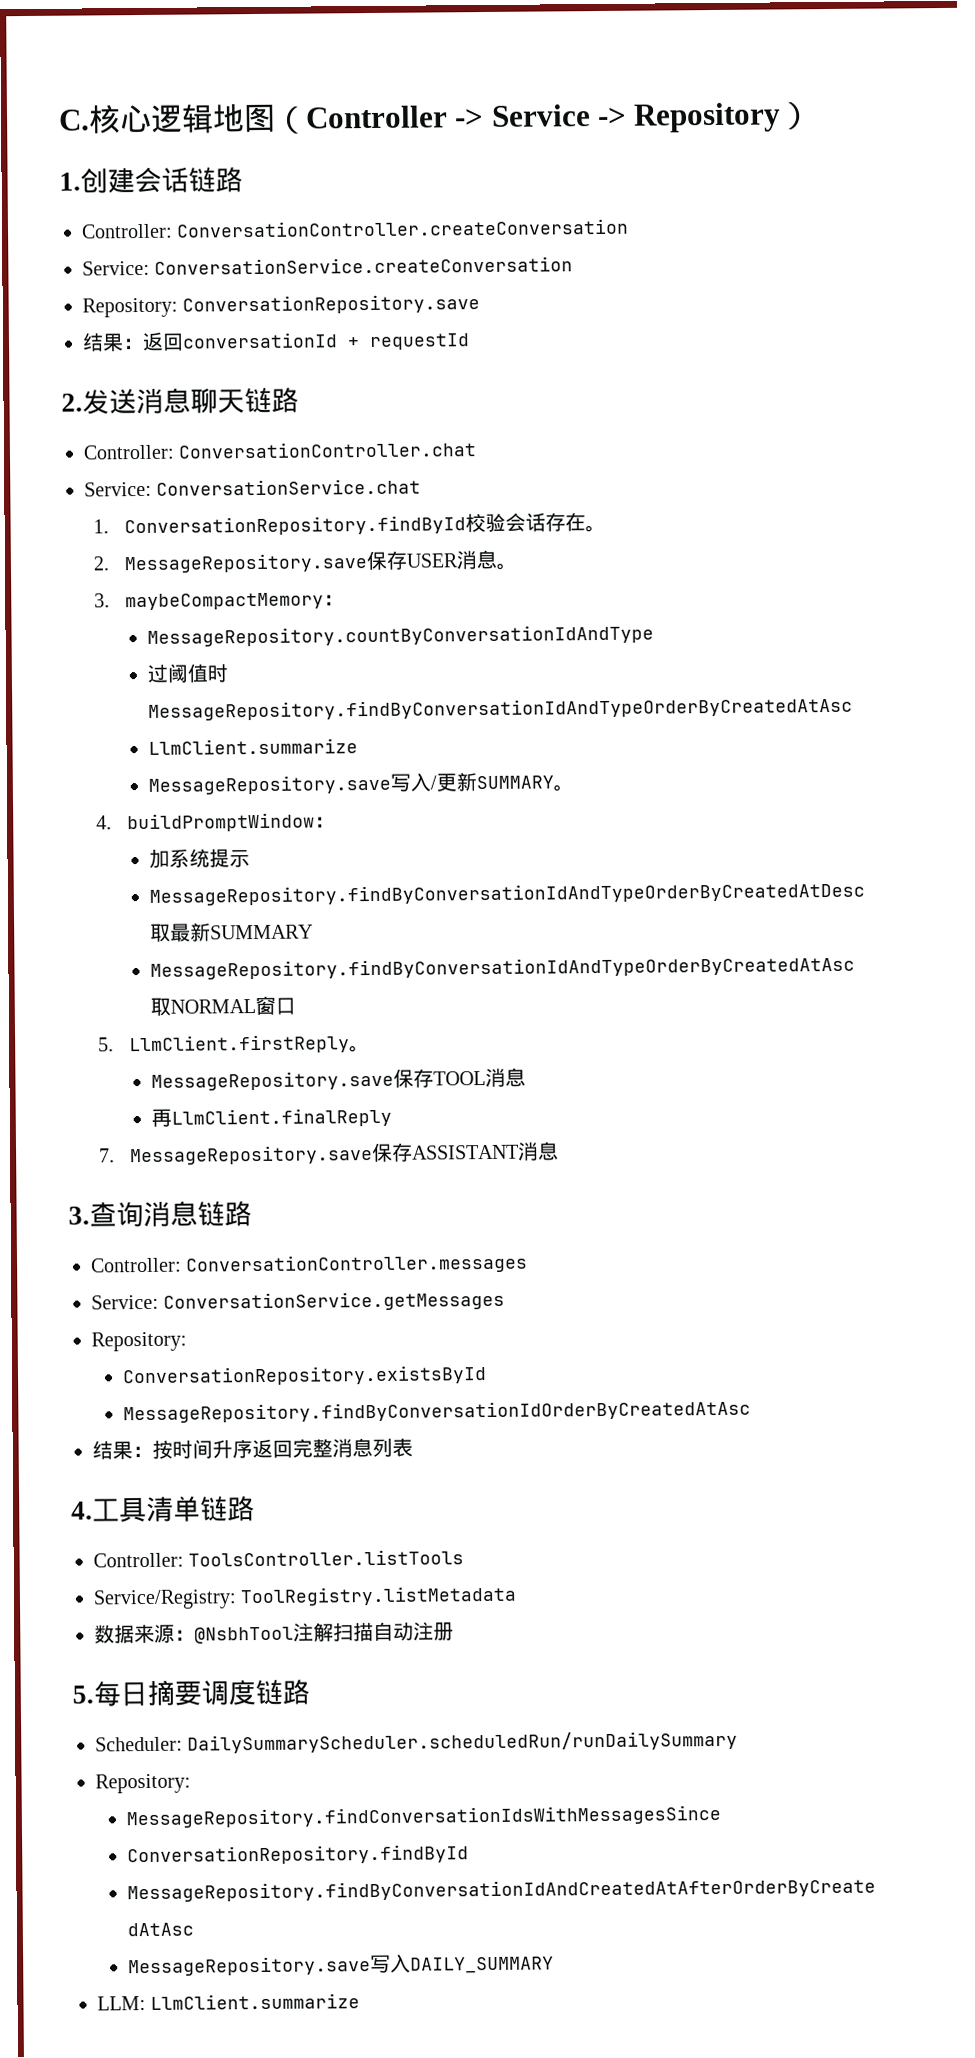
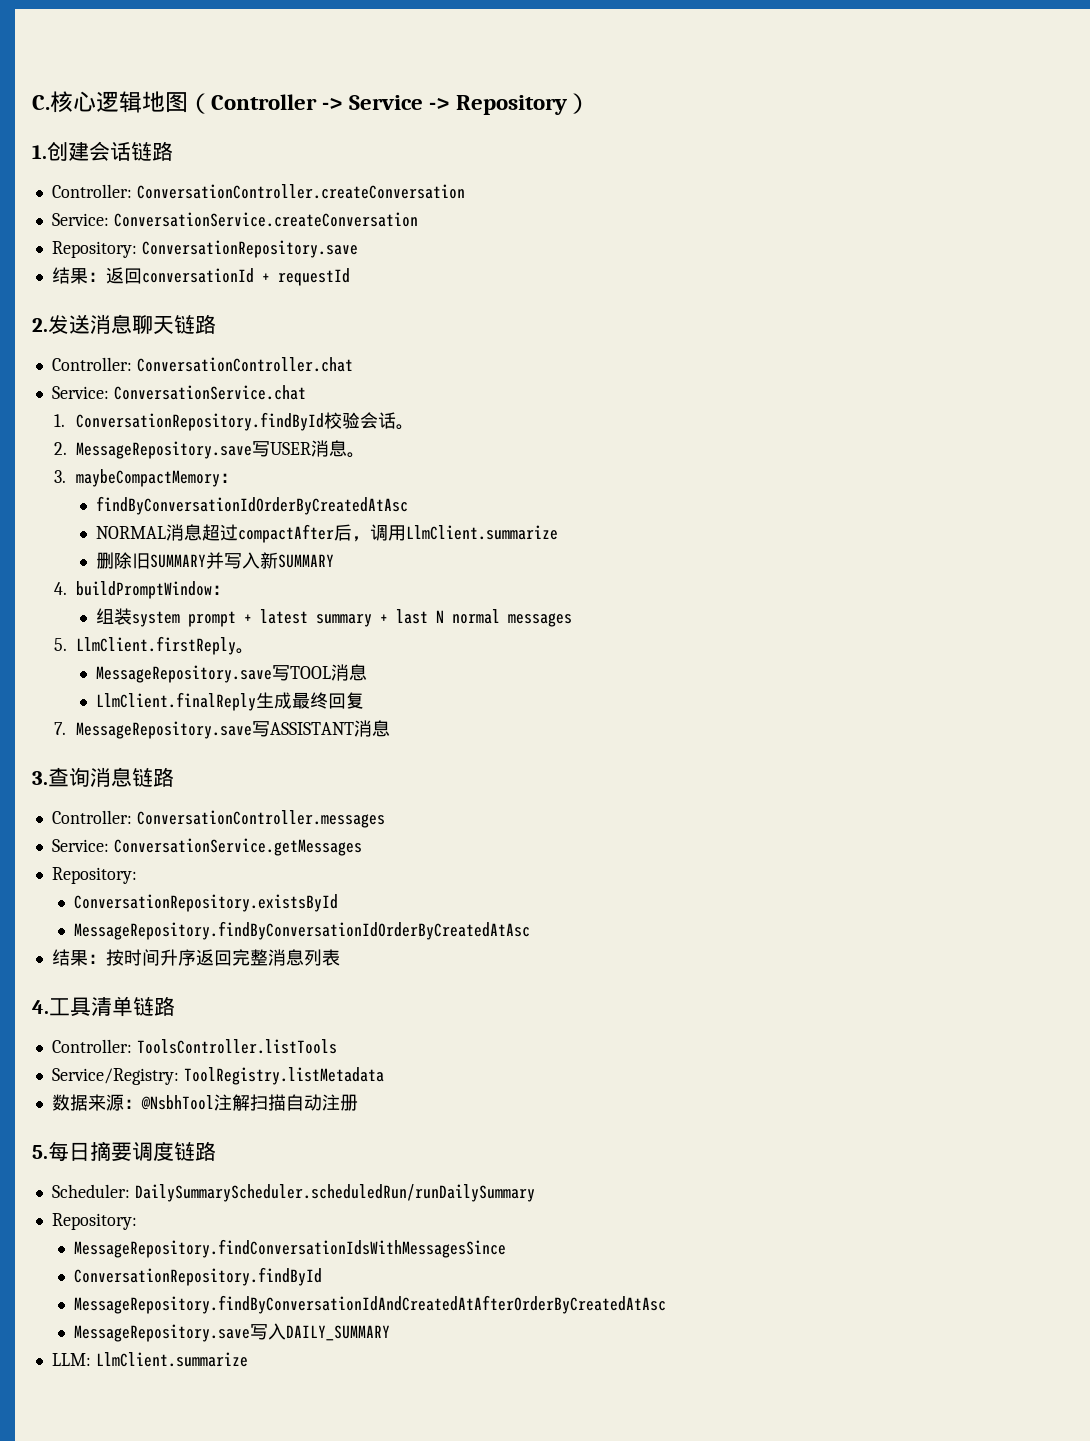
[545,512,587,532] 存在 -> (397, 420) none
[366,550,408,571] 保存 -> [252,441,271,457] 写
[147,624,655,647] [147,663,229,683] [148,696,854,721] [148,738,359,755] [148,772,575,795] MessageRepository.countByConversationIdAndType // 过阈值时MessageRepository.findByConversationIdAndTypeOrderByCreatedAtAsc // LlmClient.summarize // MessageRepository.save写入/更新SUMMARY。 -> [95,496,408,515] [95,524,558,543] [95,552,334,569] findByConversationIdOrderByCreatedAtAsc // NORMAL消息超过compactAfter后，调用LlmClient.summarize // 删除旧SUMMARY并写入新SUMMARY
[149,848,251,869] [149,881,866,906] [150,922,314,942] [150,955,856,980] [150,995,297,1016] 加系统提示 // MessageRepository.findByConversationIdAndTypeOrderByCreatedAtDesc取最新SUMMARY // MessageRepository.findByConversationIdAndTypeOrderByCreatedAtAsc取NORMAL窗口 -> [95,608,572,627] 组装system prompt + latest summary + last N normal messages
[393,1068,435,1088] 保存 -> [271,665,290,681] 写
[151,1108,173,1127] 再 -> (367, 672) none
(393, 1117) none -> [255,692,364,709] 生成最终回复
[371,1142,414,1163] 保存 -> [252,721,271,737] 写

